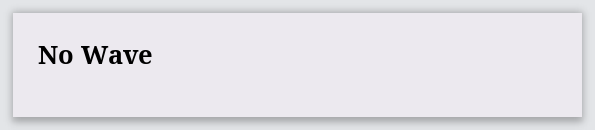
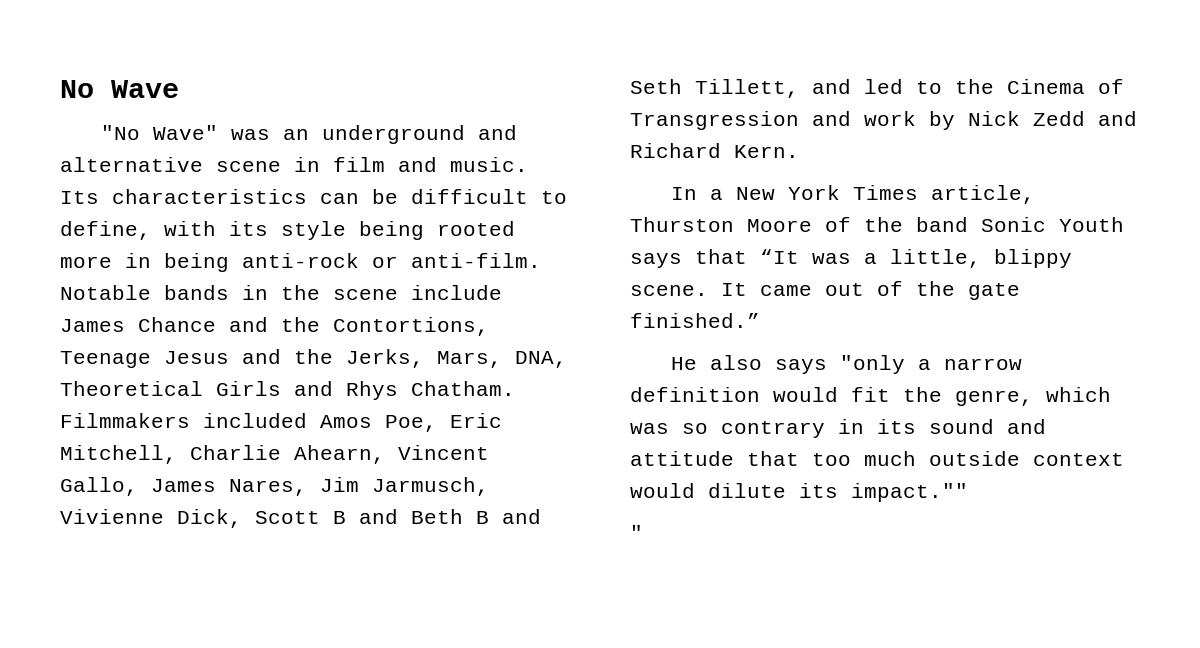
(153, 55) none -> [100,125,517,144] [60,157,528,172] [60,189,567,204] [60,221,515,240] [60,253,541,272] [60,285,502,300] [60,317,489,336] [60,349,567,368] [60,381,515,400] [60,413,502,432] [60,445,489,464] [60,477,489,496] [60,509,541,528] [630,79,1124,98] [630,111,1137,130] [630,143,799,158] [670,185,1035,204] [630,217,1124,232] [630,249,1072,268] [630,281,1020,300] [630,313,760,328] [670,355,1022,374] [630,387,1111,406] [630,419,1046,438] [630,451,1124,466] [630,483,968,502] [630,525,643,540] // "No Wave" was an underground and alternative scene in film and music. Its characteristics can be difficult to define, with its style being rooted more in being anti-rock or anti-film. Notable bands in the scene include James Chance and the Contortions, Teenage Jesus and the Jerks, Mars, DNA, Theoretical Girls and Rhys Chatham. Filmmakers included Amos Poe, Eric Mitchell, Charlie Ahearn, Vincent Gallo, James Nares, Jim Jarmusch, Vivienne Dick, Scott B and Beth B and Seth Tillett, and led to the Cinema of Transgression and work by Nick Zedd and Richard Kern. // In a New York Times article, Thurston Moore of the band Sonic Youth says that “It was a little, blippy scene. It came out of the gate finished.” // He also says "only a narrow definition would fit the genre, which was so contrary in its sound and attitude that too much outside context would dilute its impact."" // "

